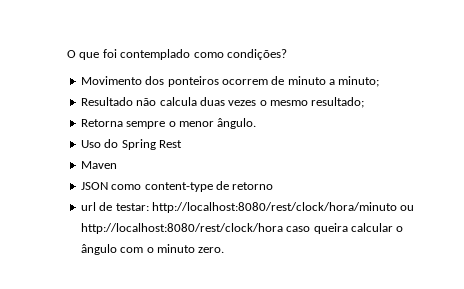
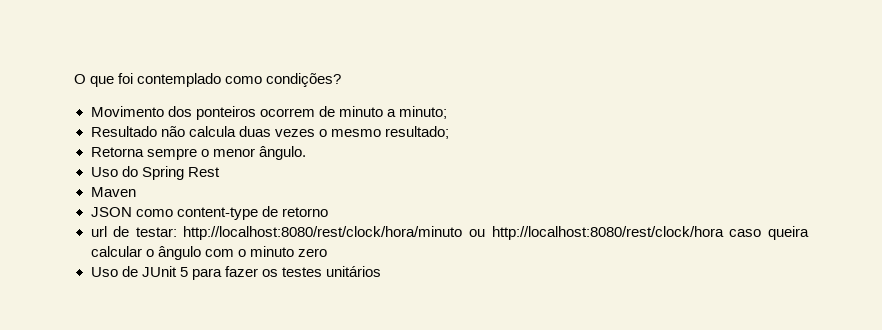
[198,247,225,253] zero. -> [297,248,327,257] [90,266,381,280] zero // Uso de JUnit 5 para fazer os testes unitários

